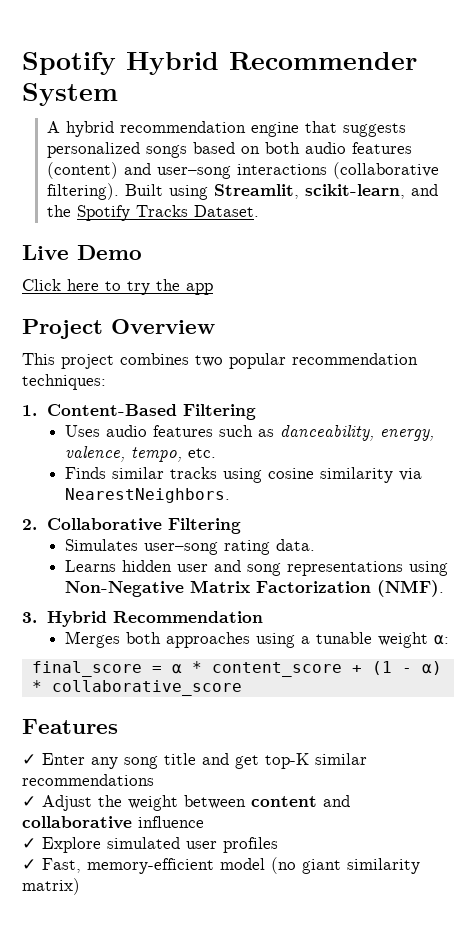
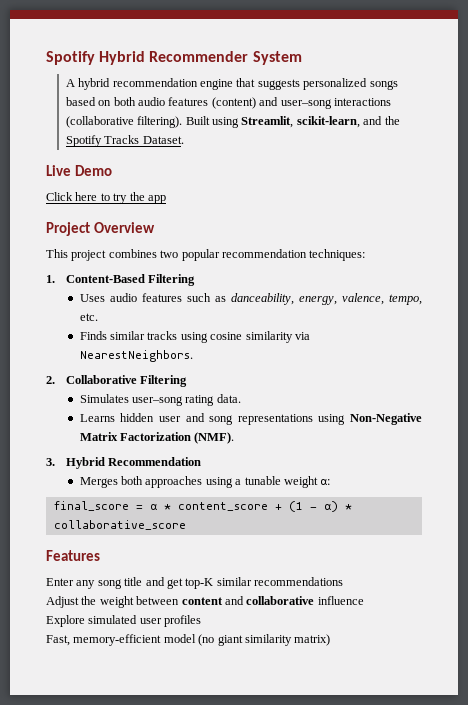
[22,754,36,765] ✓ -> (100, 555) none
[22,796,36,807] ✓ -> (343, 581) none
[22,838,36,849] ✓ -> (364, 600) none
[22,859,36,870] ✓ -> (202, 621) none

